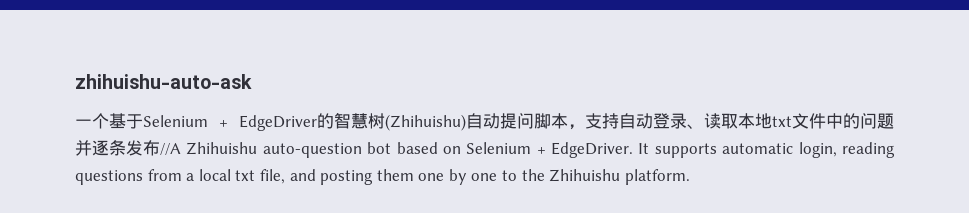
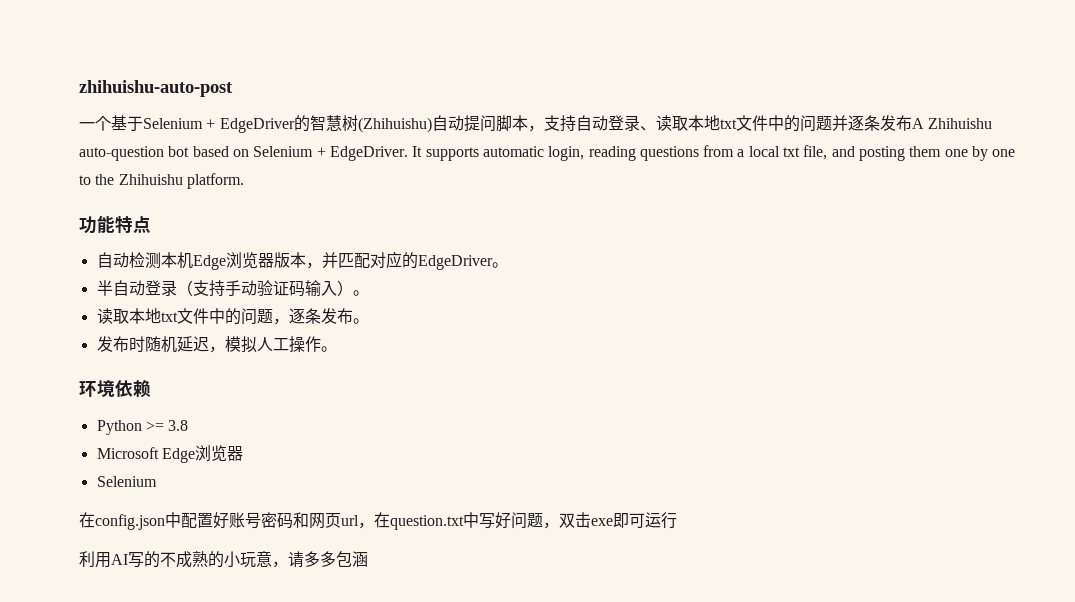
[75,74,252,89] zhihuishu-auto-ask -> [79,80,233,97] zhihuishu-auto-post
[160,143,181,155] //A -> [911,118,924,129] A
(690, 177) none -> [79,215,151,234] [96,251,508,270] [96,280,369,297] [96,308,369,325] [96,336,337,353] [79,380,151,398] [96,420,189,435] [96,445,243,463] [96,476,157,487] [79,512,677,530] [79,551,368,568] // 功能特点 // 自动检测本机Edge浏览器版本，并匹配对应的EdgeDriver。 // 半自动登录（支持手动验证码输入）。 // 读取本地txt文件中的问题，逐条发布。 // 发布时随机延迟，模拟人工操作。 // 环境依赖 // Python >= 3.8 // Microsoft Edge浏览器 // Selenium // 在config.json中配置好账号密码和网页url，在question.txt中写好问题，双击exe即可运行 // 利用AI写的不成熟的小玩意，请多多包涵

